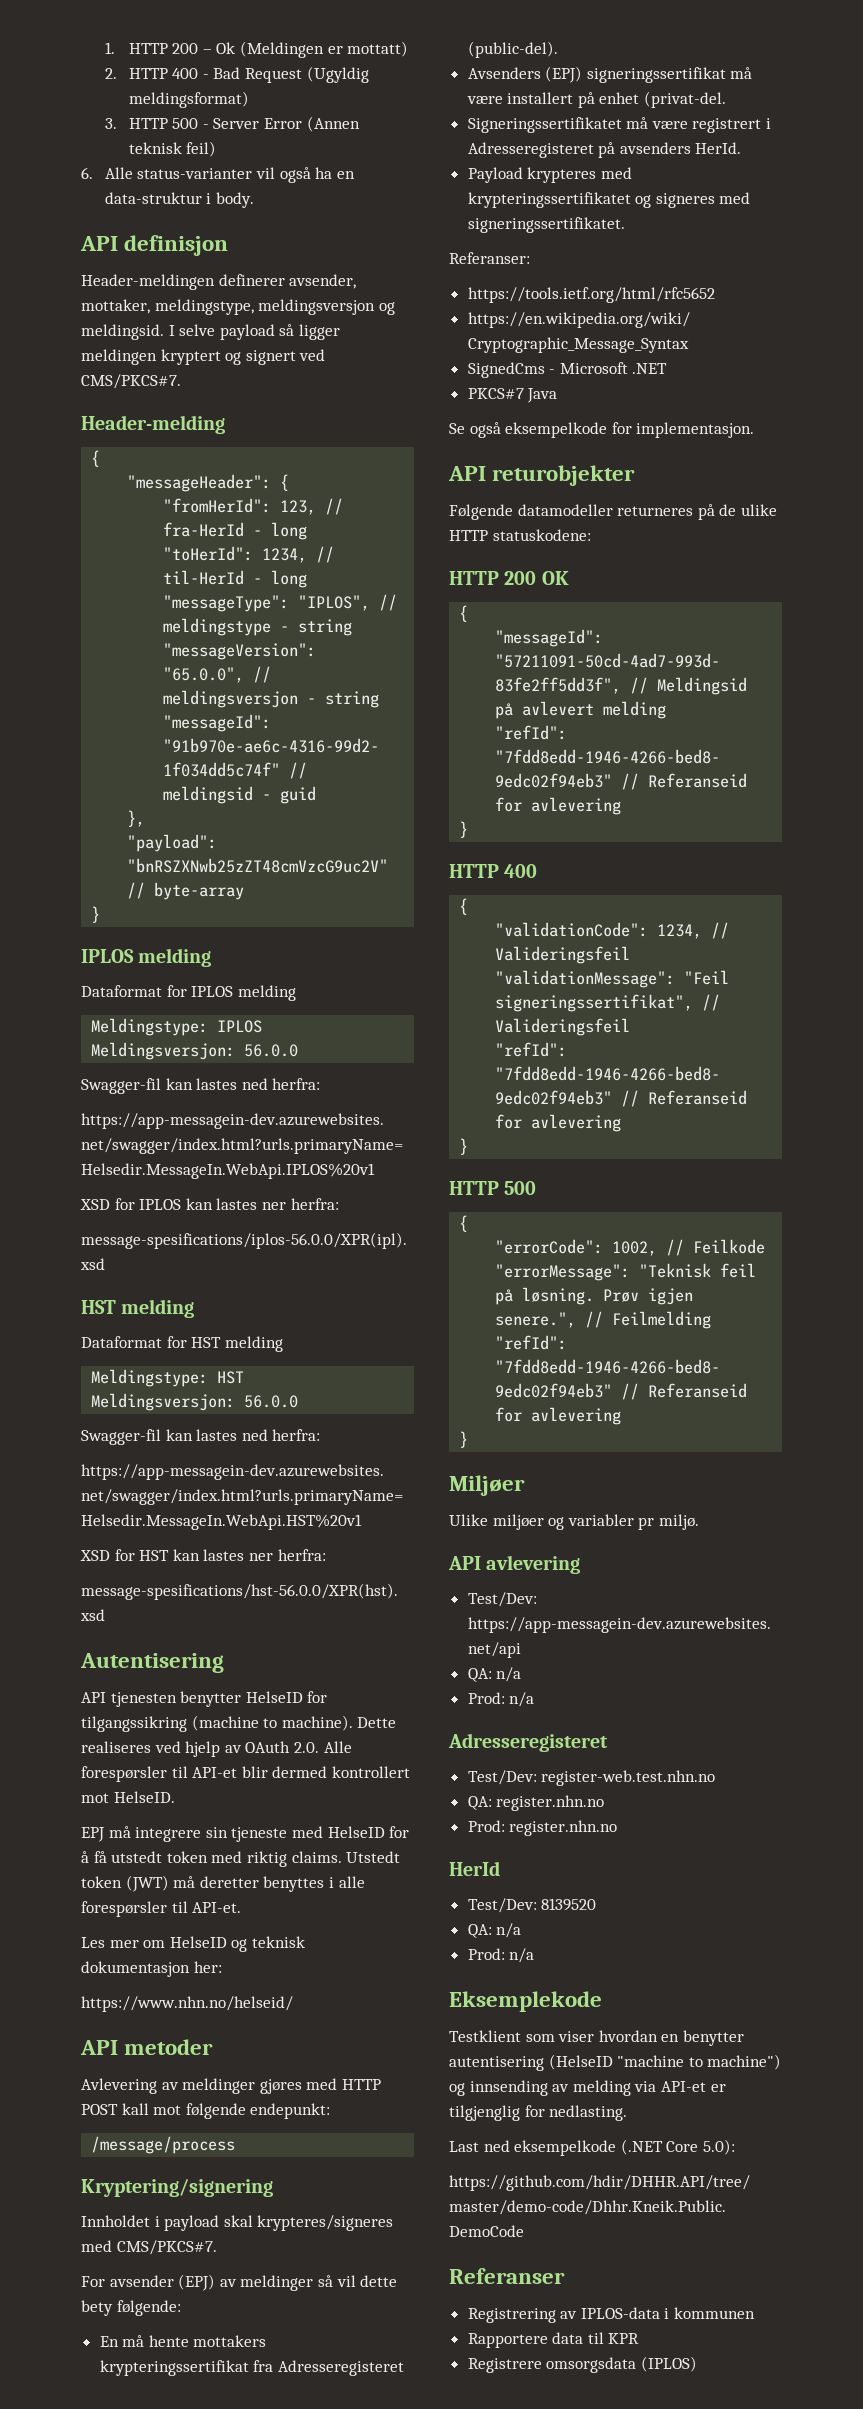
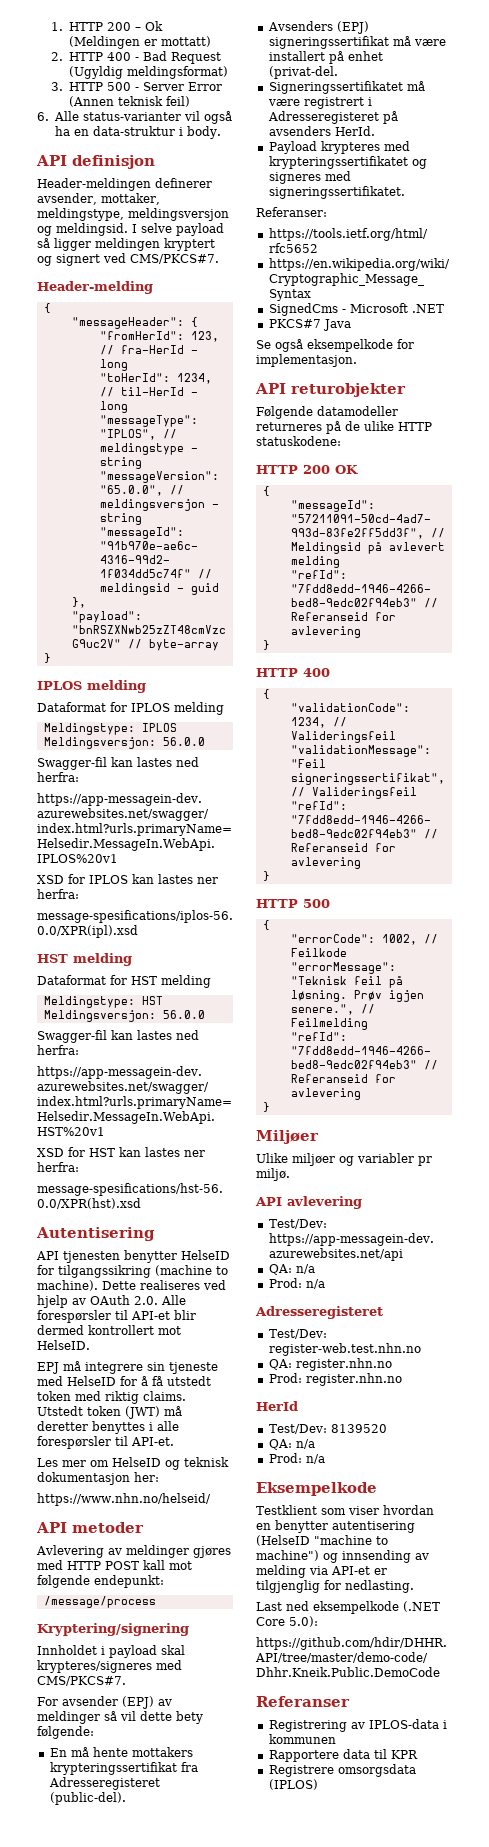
[449,1991,602,2012] Eksemplekode -> [256,1482,377,1496] Eksempelkode

